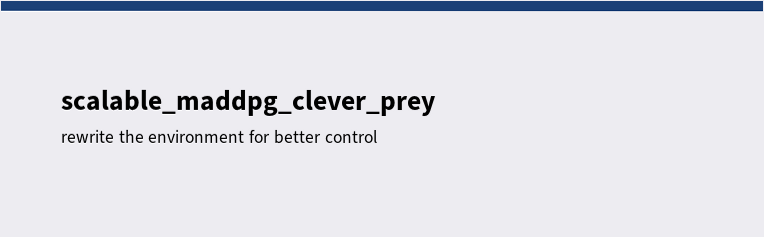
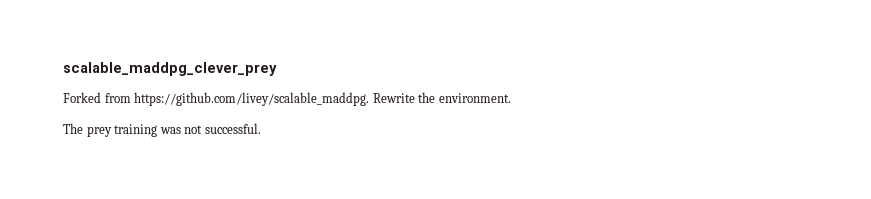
[60,129,377,144] rewrite the environment for better control -> [63,92,511,106] [63,123,261,137] Forked from https://github.com/livey/scalable_maddpg. Rewrite the environment. // The prey training was not successful.

